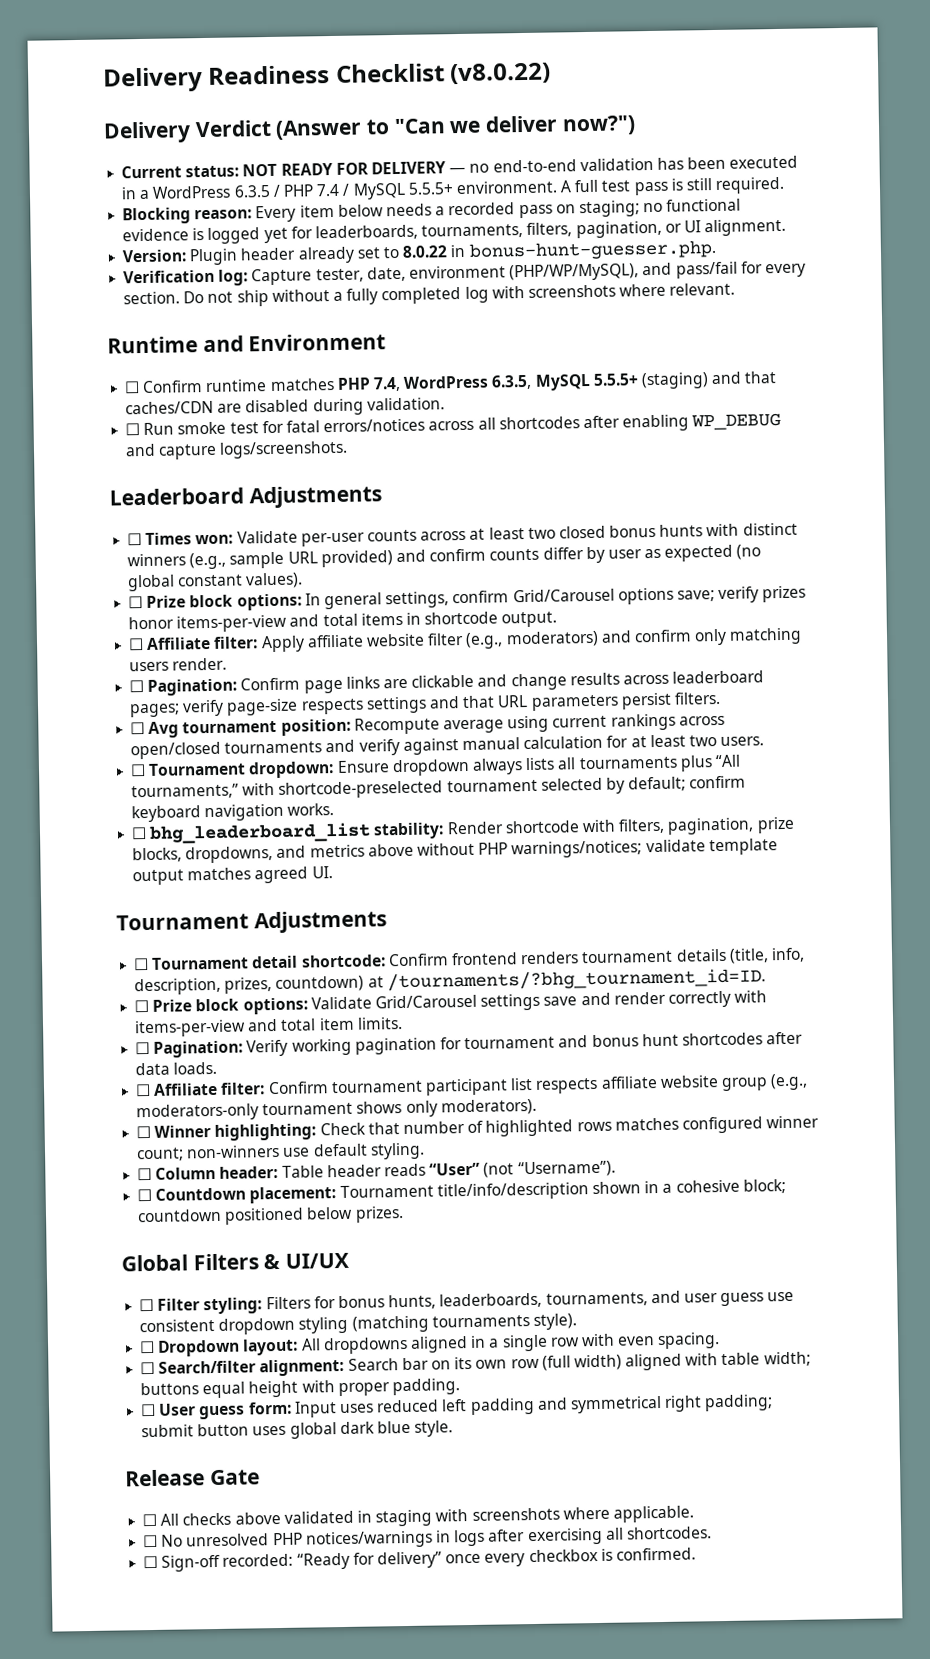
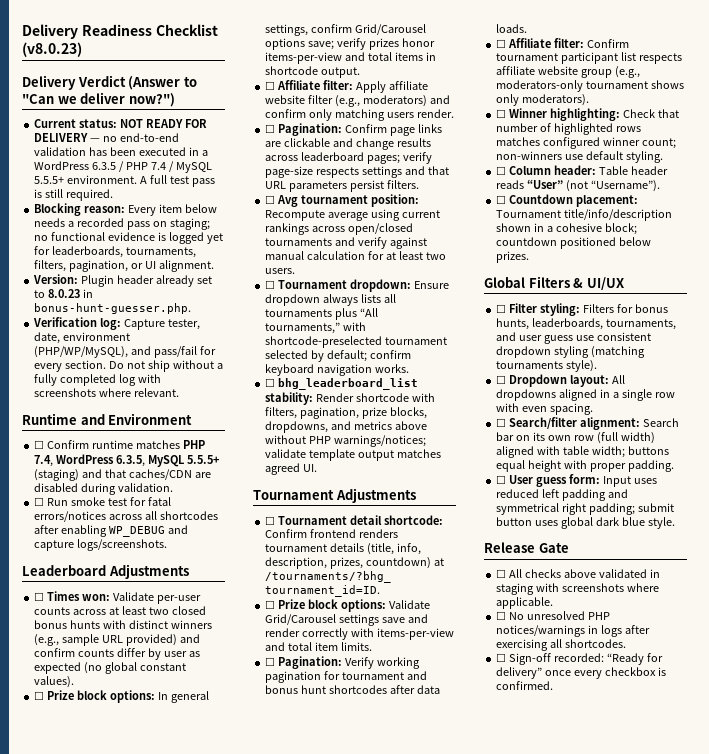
[449,62,552,85] (v8.0.22) -> [22,42,82,57] (v8.0.23)
[402,245,449,258] 8.0.22 -> [48,289,81,298] 8.0.23

